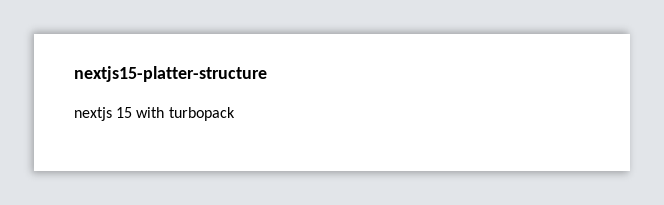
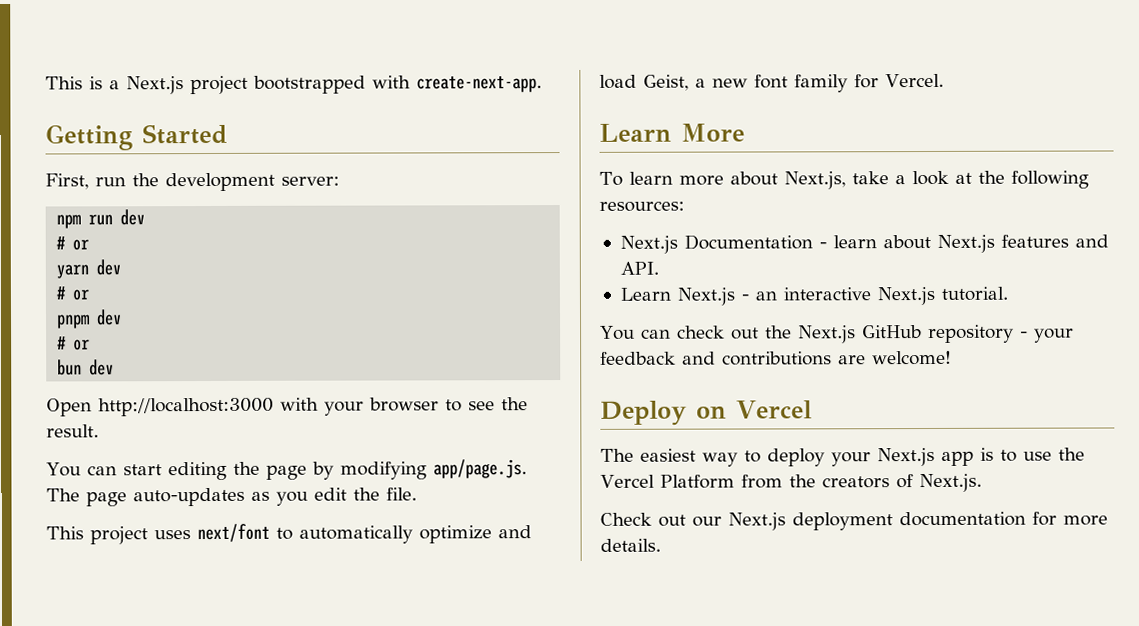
[74,66,267,82] [74,107,235,121] nextjs15-platter-structure // nextjs 15 with turbopack -> [45,75,542,95] [45,123,228,151] [45,172,340,192] [56,209,146,229] [56,236,90,251] [56,259,122,279] [56,286,90,301] [57,309,123,329] [57,336,91,351] [57,359,115,376] [46,397,528,417] [46,424,99,438] [46,459,527,481] [46,487,417,507] [46,523,532,545] [599,73,944,93] [599,123,745,142] [599,170,1089,190] [599,200,685,212] [619,234,1109,254] [619,261,659,275] [619,286,1008,306] [600,324,1074,344] [600,350,952,366] [600,400,812,426] [600,447,1085,467] [600,473,982,493] [600,511,1108,531] [600,538,661,552] This is a Next.js project bootstrapped with create-next-app. // Getting Started // First, run the development server: // npm run dev // # or // yarn dev // # or // pnpm dev // # or // bun dev // Open http://localhost:3000 with your browser to see the result. // You can start editing the page by modifying app/page.js. The page auto-updates as you edit the file. // This project uses next/font to automatically optimize and load Geist, a new font family for Vercel. // Learn More // To learn more about Next.js, take a look at the following resources: // Next.js Documentation - learn about Next.js features and API. // Learn Next.js - an interactive Next.js tutorial. // You can check out the Next.js GitHub repository - your feedback and contributions are welcome! // Deploy on Vercel // The easiest way to deploy your Next.js app is to use the Vercel Platform from the creators of Next.js. // Check out our Next.js deployment documentation for more details.

